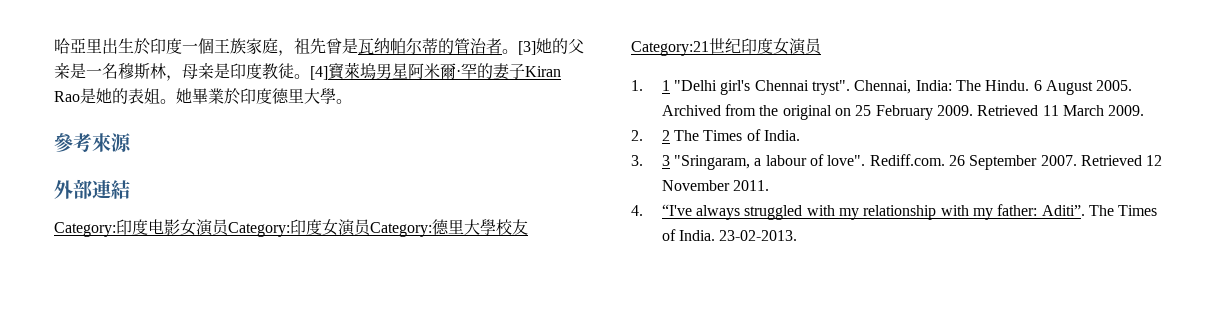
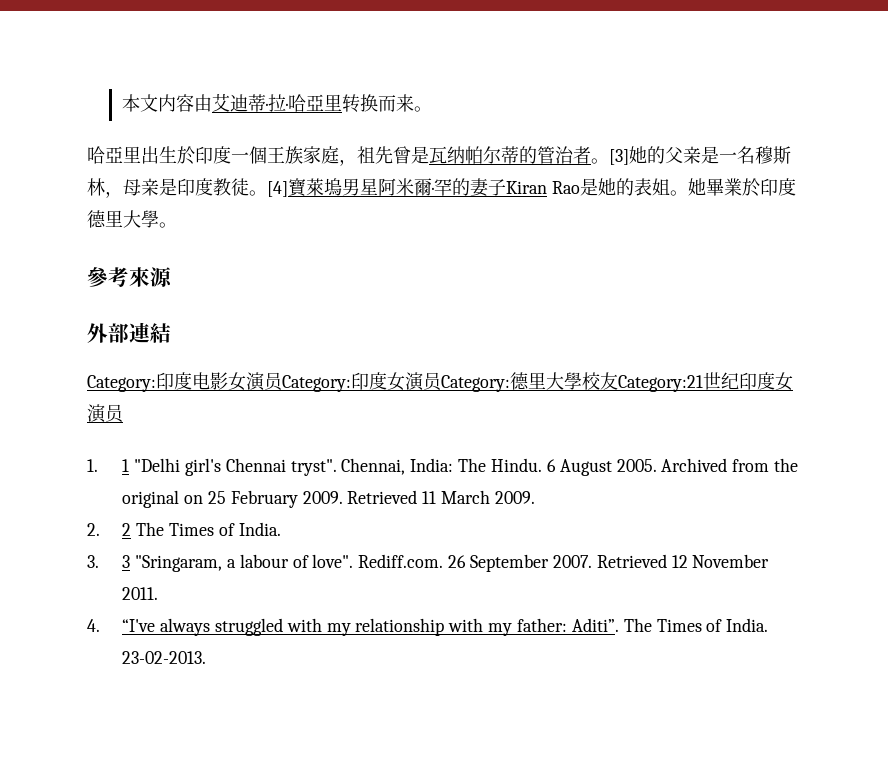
(54, 46) none -> [122,94,433,113] 本文内容由艾迪蒂·拉·哈亞里转换而来。 //

